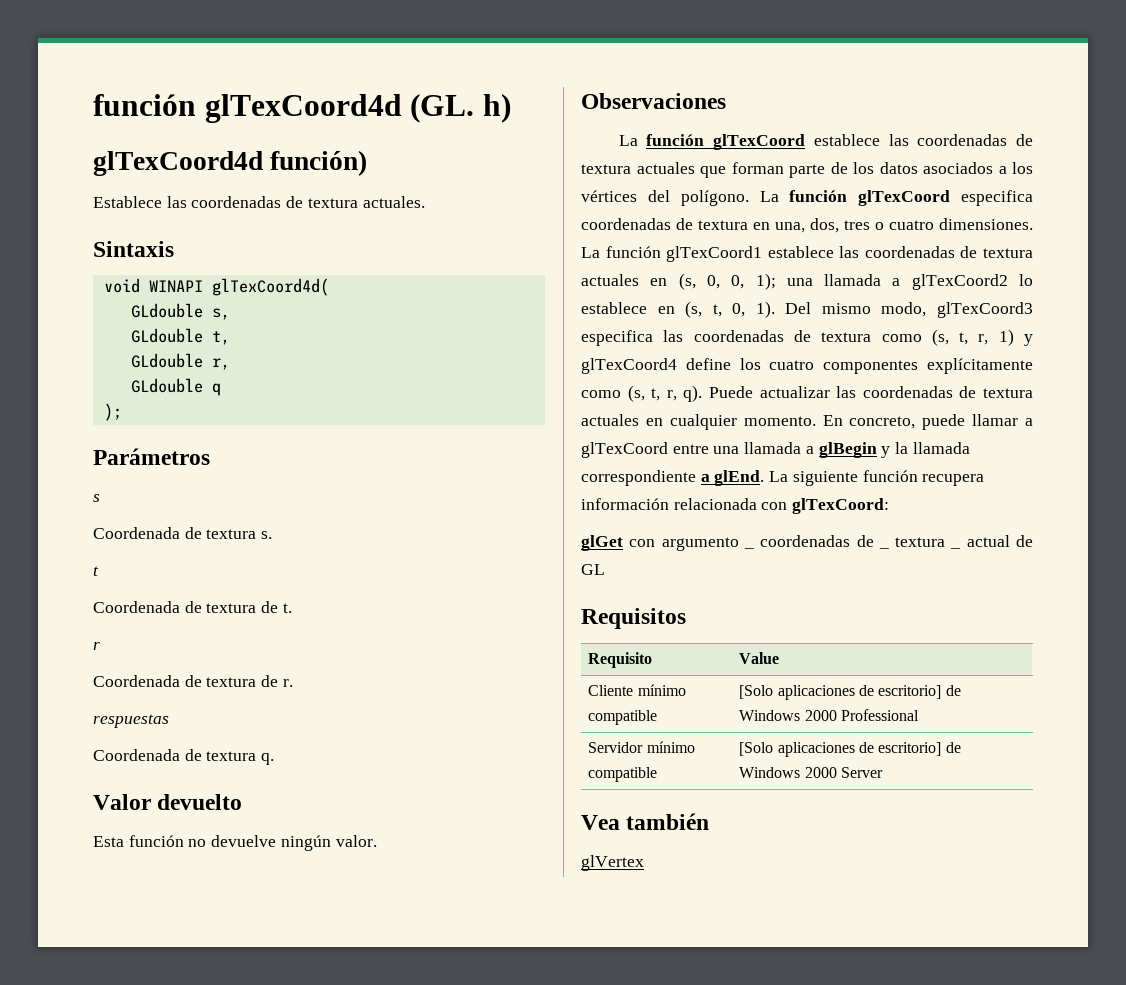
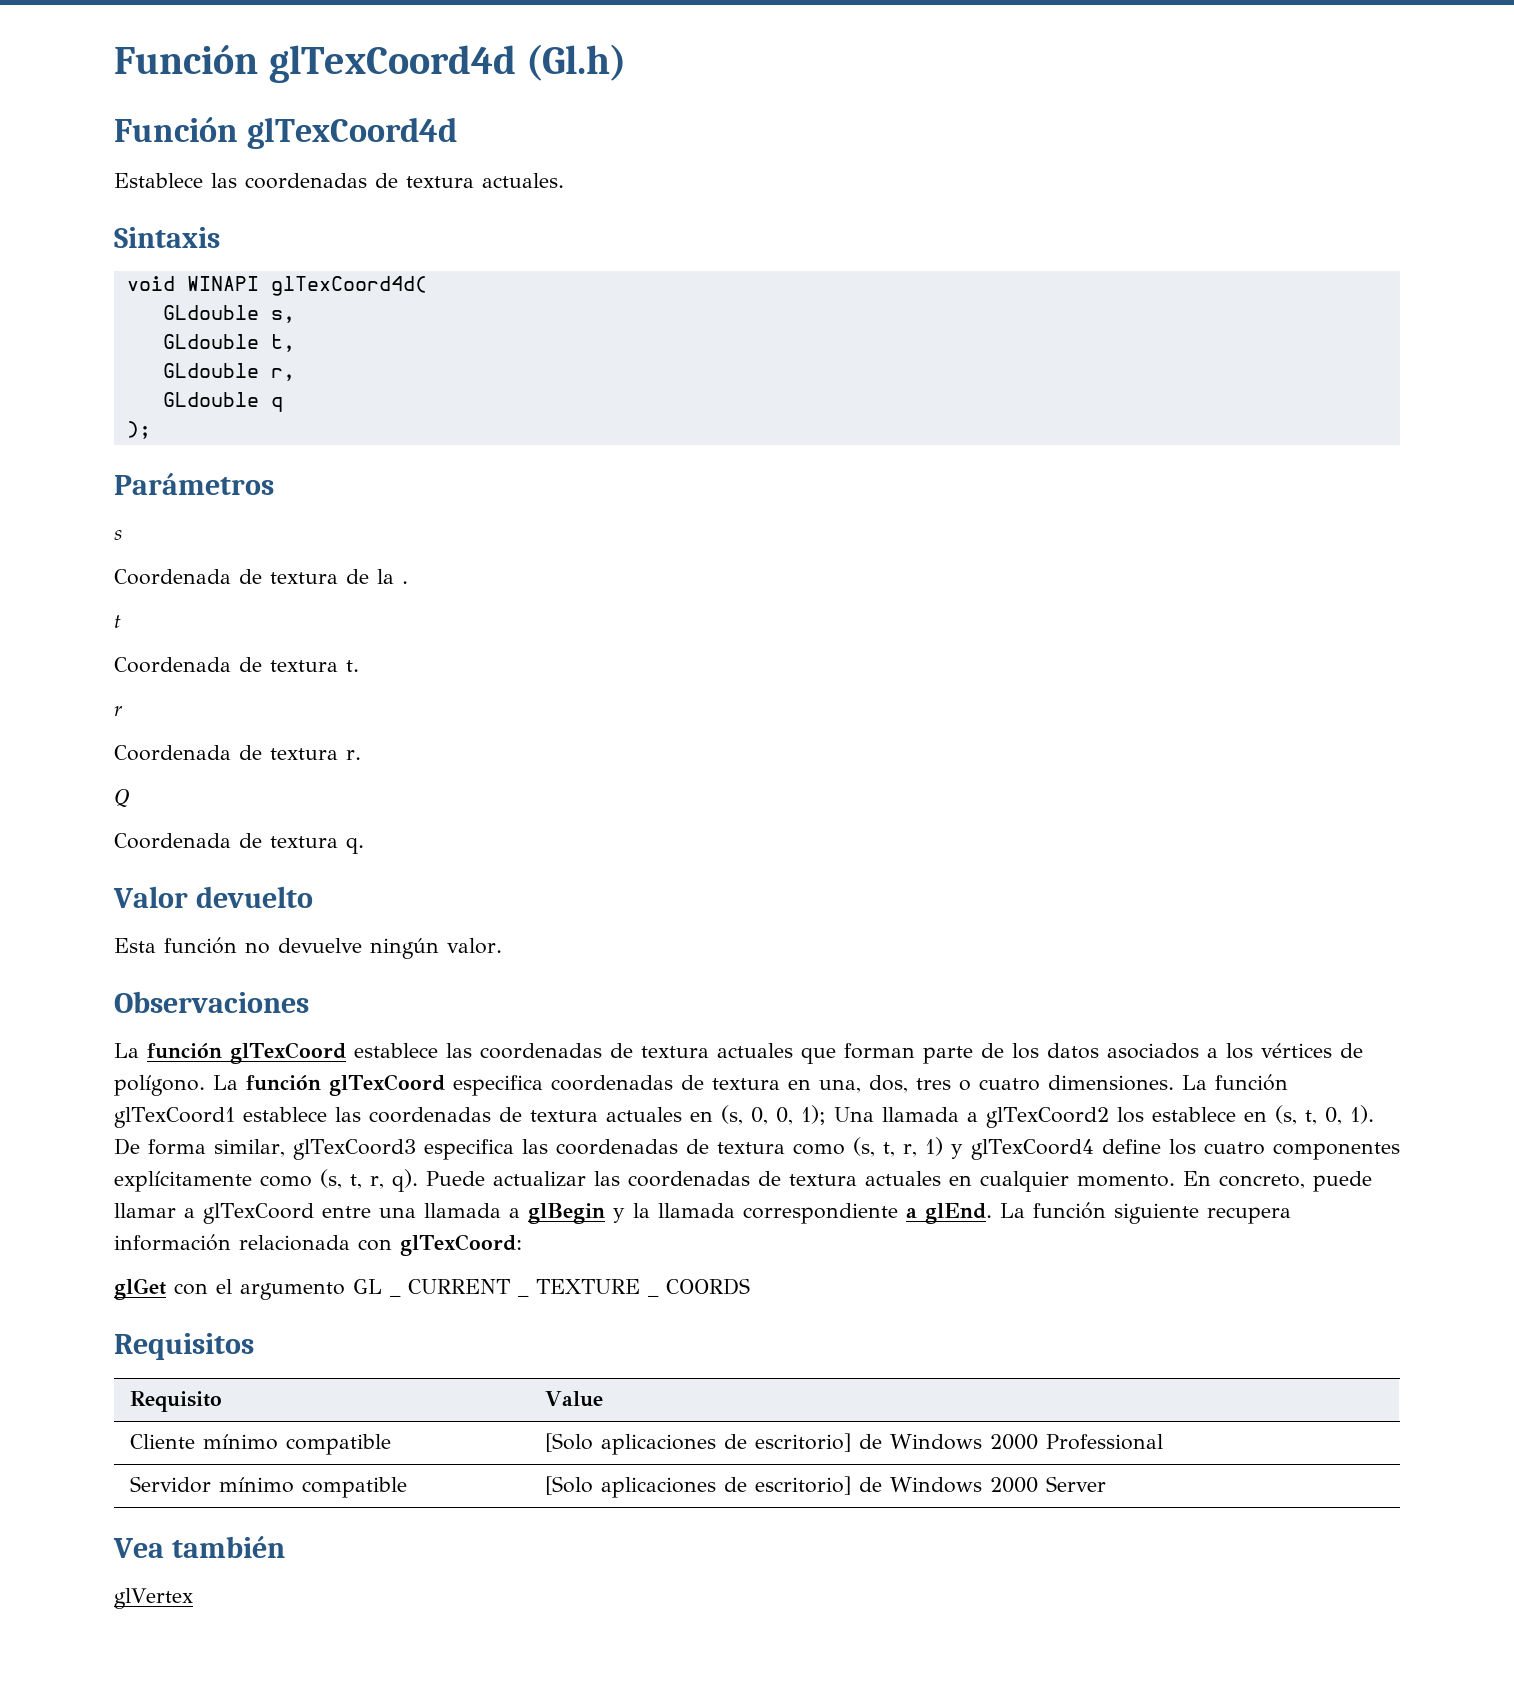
[93,94,511,123] [93,150,368,176] función glTexCoord4d (GL. h) // glTexCoord4d función) -> [114,44,627,83] [114,117,458,149] Función glTexCoord4d (Gl.h) // Función glTexCoord4d
[261,531,273,539] s. -> [346,569,408,584] de la .
[261,601,279,613] de -> (338, 666) none
[261,675,279,687] de -> (338, 754) none
[93,714,169,728] respuestas -> [114,789,129,808] Q
[647,190,670,202] del -> [1339,1043,1363,1058] de
[786,278,813,286] una -> [833,1107,874,1122] Una
[1019,274,1033,286] lo -> [1116,1107,1144,1123] los
[785,302,927,317] Del mismo modo, -> [114,1138,285,1157] De forma similar,
[792,470,918,486] siguiente función -> [1032,1202,1199,1224] función siguiente
[661,537,754,551] [760,535,874,547] [878,547,889,549] [895,537,946,547] [950,547,961,549] [966,535,1033,547] [581,564,605,575] argumento _ coordenadas de _ textura _ actual de GL -> [216,1279,382,1300] [390,1294,401,1297] [408,1279,510,1294] [518,1294,529,1297] [536,1279,640,1294] [648,1278,750,1297] el argumento GL _ CURRENT _ TEXTURE _ COORDS

